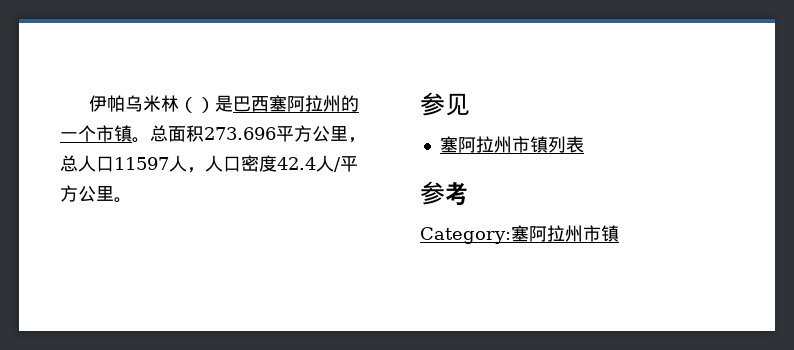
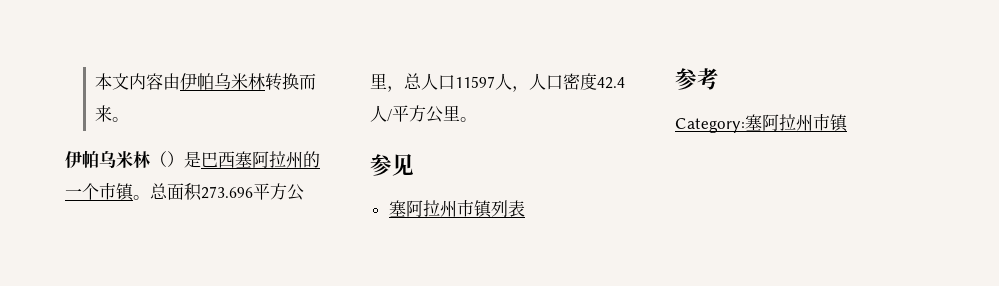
(89, 103) none -> [95,73,317,91] [95,105,130,122] 本文内容由伊帕乌米林转换而来。 //

